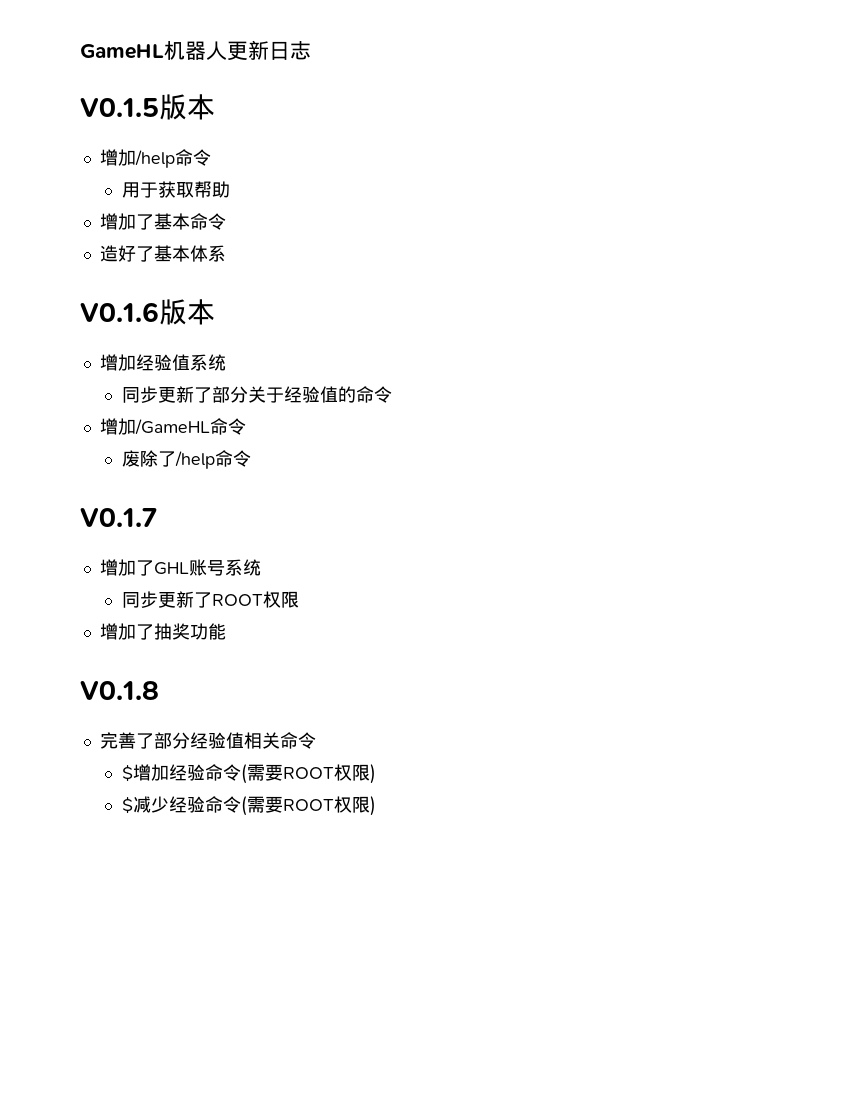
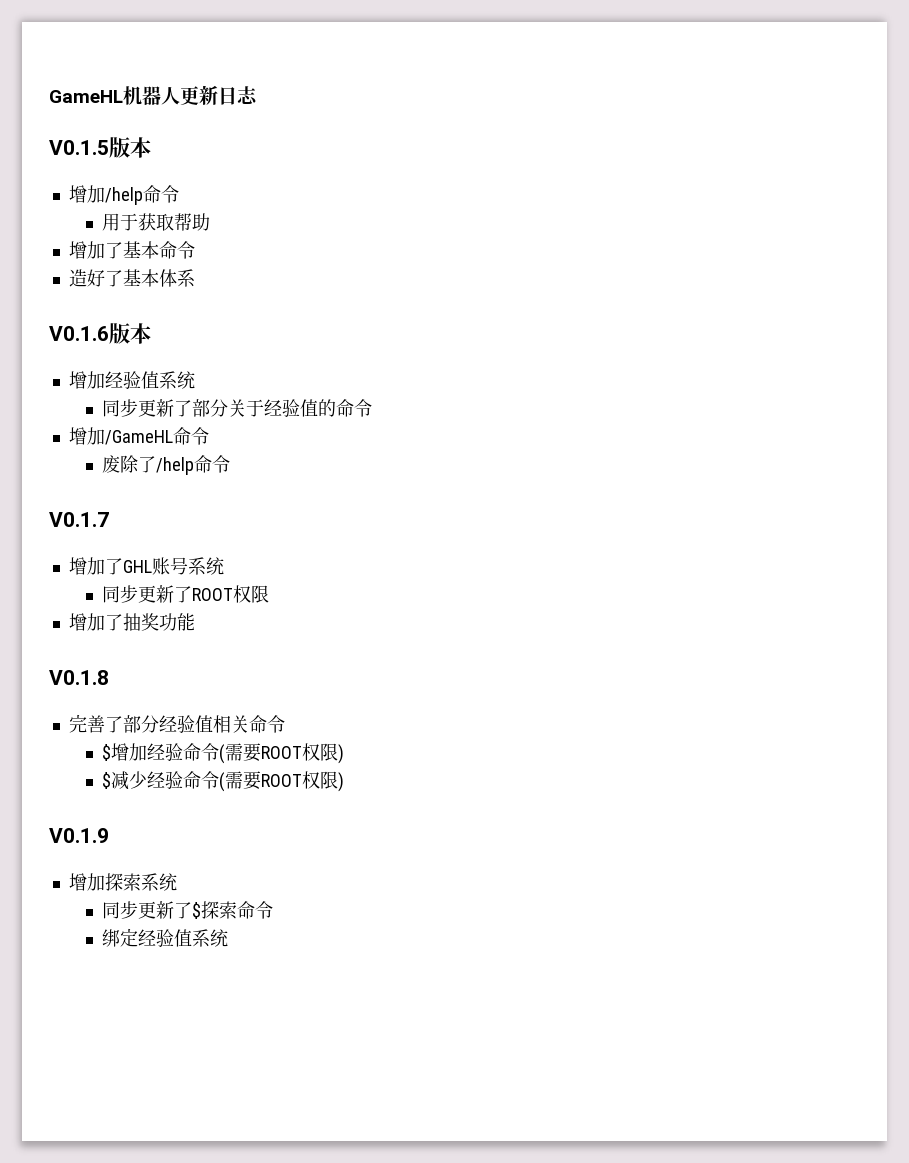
(376, 806) none -> [49,828,109,843] [68,873,177,891] [102,901,274,919] [102,928,229,947] // V0.1.9 // 增加探索系统 // 同步更新了$探索命令 // 绑定经验值系统

